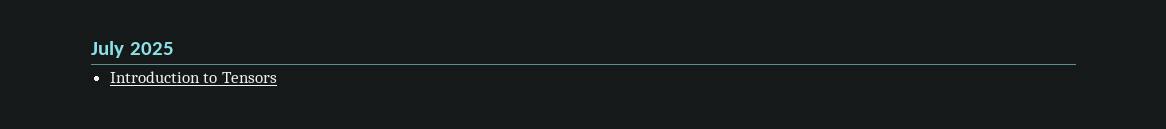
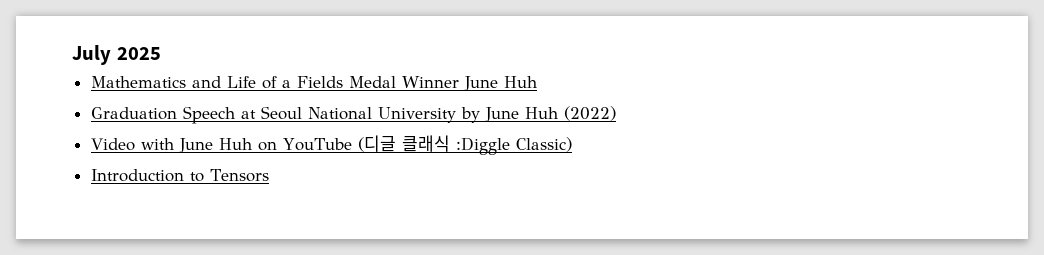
(174, 48) none -> [90,76,537,91] [90,106,616,124] [90,135,572,155] // Mathematics and Life of a Fields Medal Winner June Huh // Graduation Speech at Seoul National University by June Huh (2022) // Video with June Huh on YouTube (디글 클래식 :Diggle Classic)

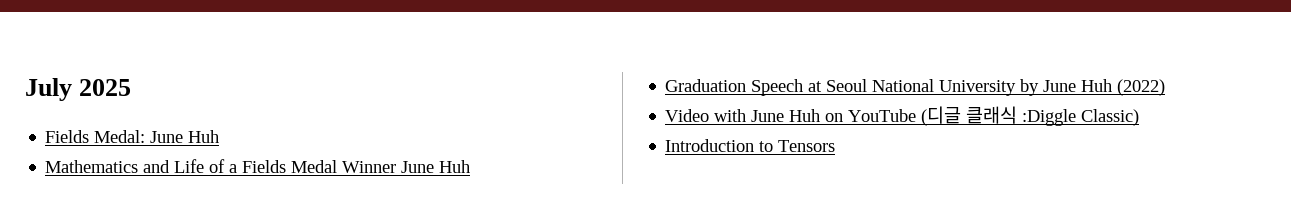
(161, 53) none -> [45,130,220,143] // Fields Medal: June Huh

